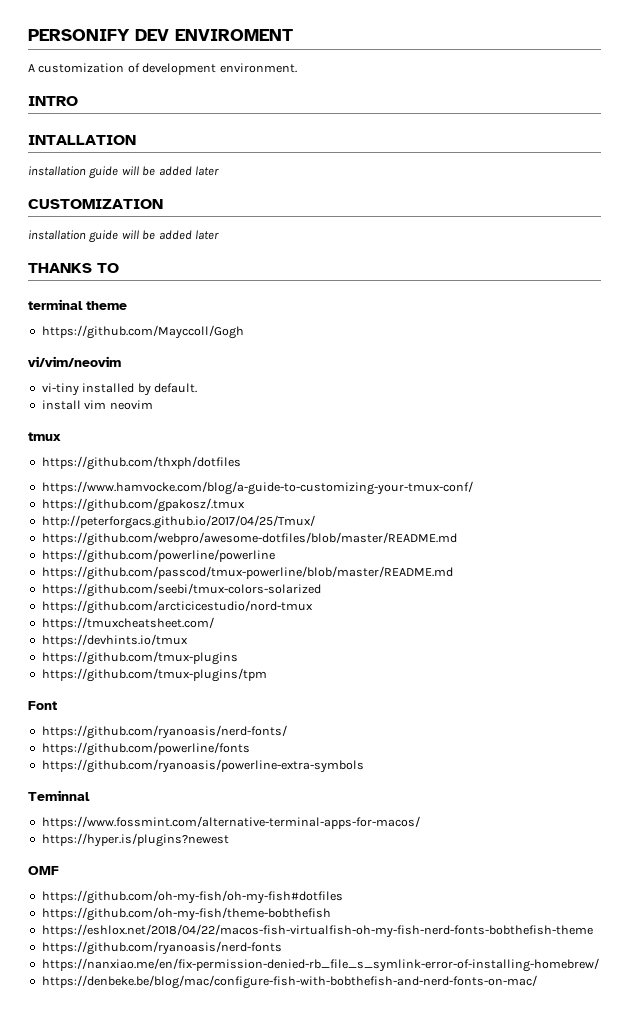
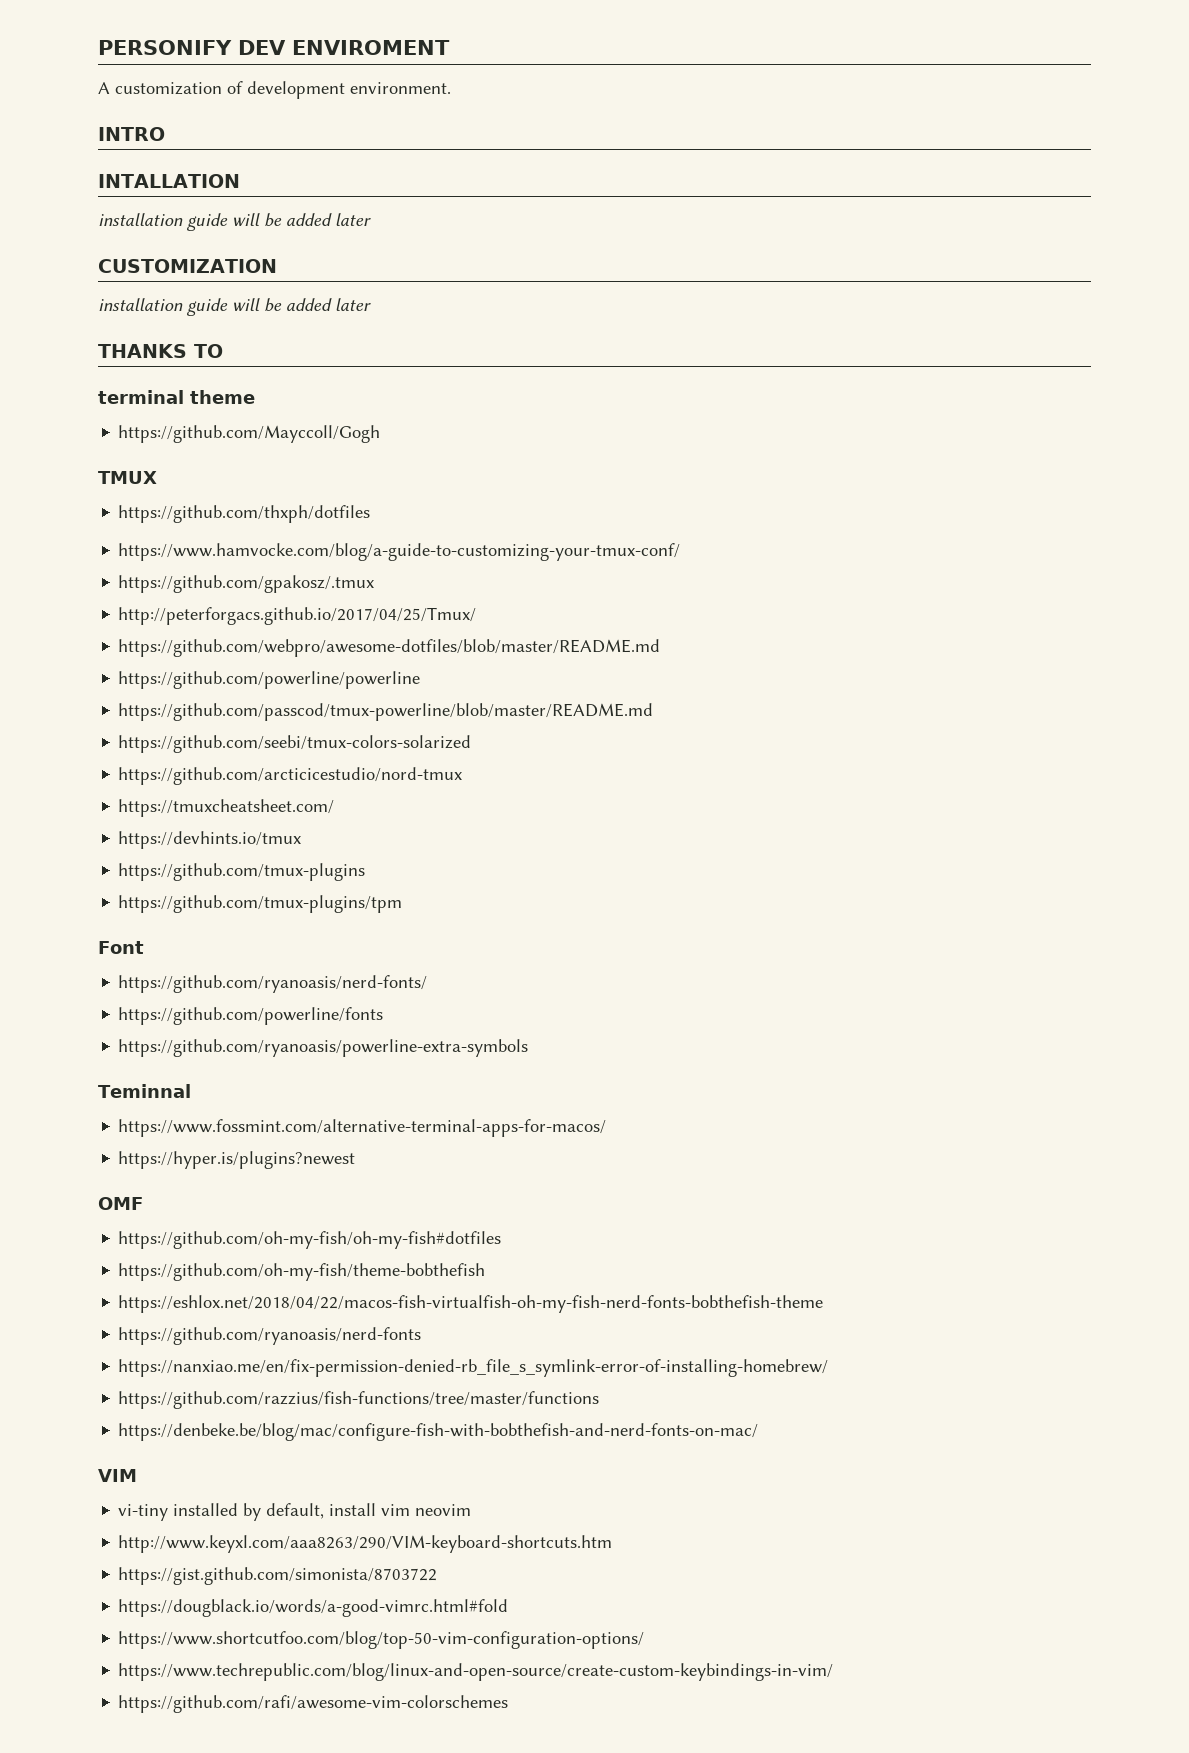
[28,356,121,367] [41,383,197,396] [41,400,153,410] [28,432,61,441] vi/vim/neovim // vi-tiny installed by default. // install vim neovim // tmux -> [98,471,157,484] TMUX
(599, 965) none -> [118,1391,600,1409] // https://github.com/razzius/fish-functions/tree/master/functions
(537, 982) none -> [98,1469,137,1482] [118,1503,472,1521] [118,1535,613,1553] [118,1567,438,1585] [118,1599,509,1617] [118,1631,645,1649] [118,1663,834,1681] [118,1695,509,1713] // VIM // vi-tiny installed by default, install vim neovim // http://www.keyxl.com/aaa8263/290/VIM-keyboard-shortcuts.htm // https://gist.github.com/simonista/8703722 // https://dougblack.io/words/a-good-vimrc.html#fold // https://www.shortcutfoo.com/blog/top-50-vim-configuration-options/ // https://www.techrepublic.com/blog/linux-and-open-source/create-custom-keybindings-in-vim/ // https://github.com/rafi/awesome-vim-colorschemes

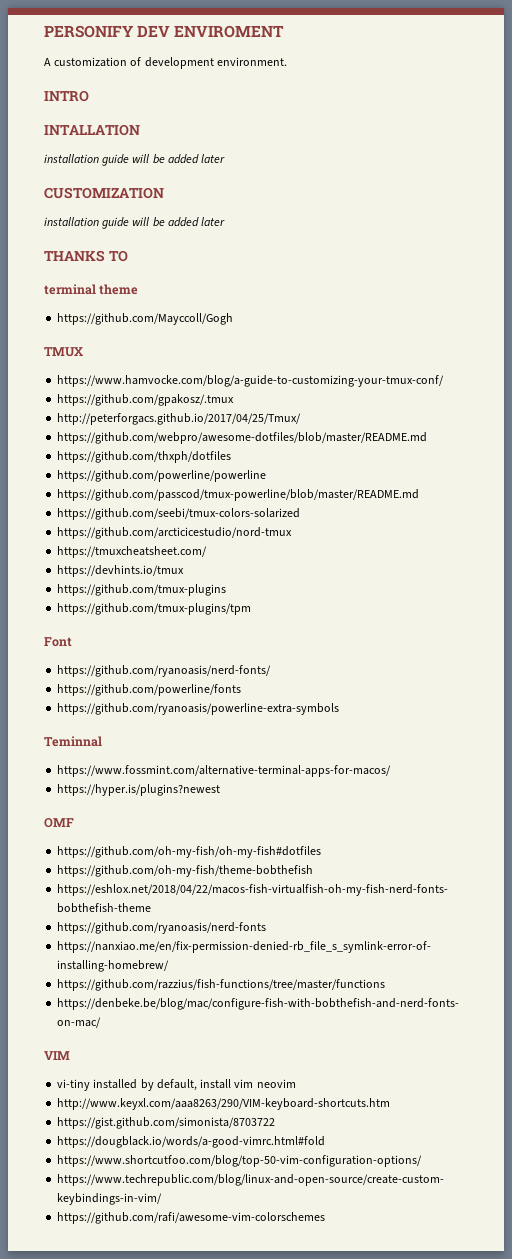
[118,505,371,523] // https://github.com/thxph/dotfiles -> (83, 352) none
(661, 648) none -> [57,451,232,463] // https://github.com/thxph/dotfiles

